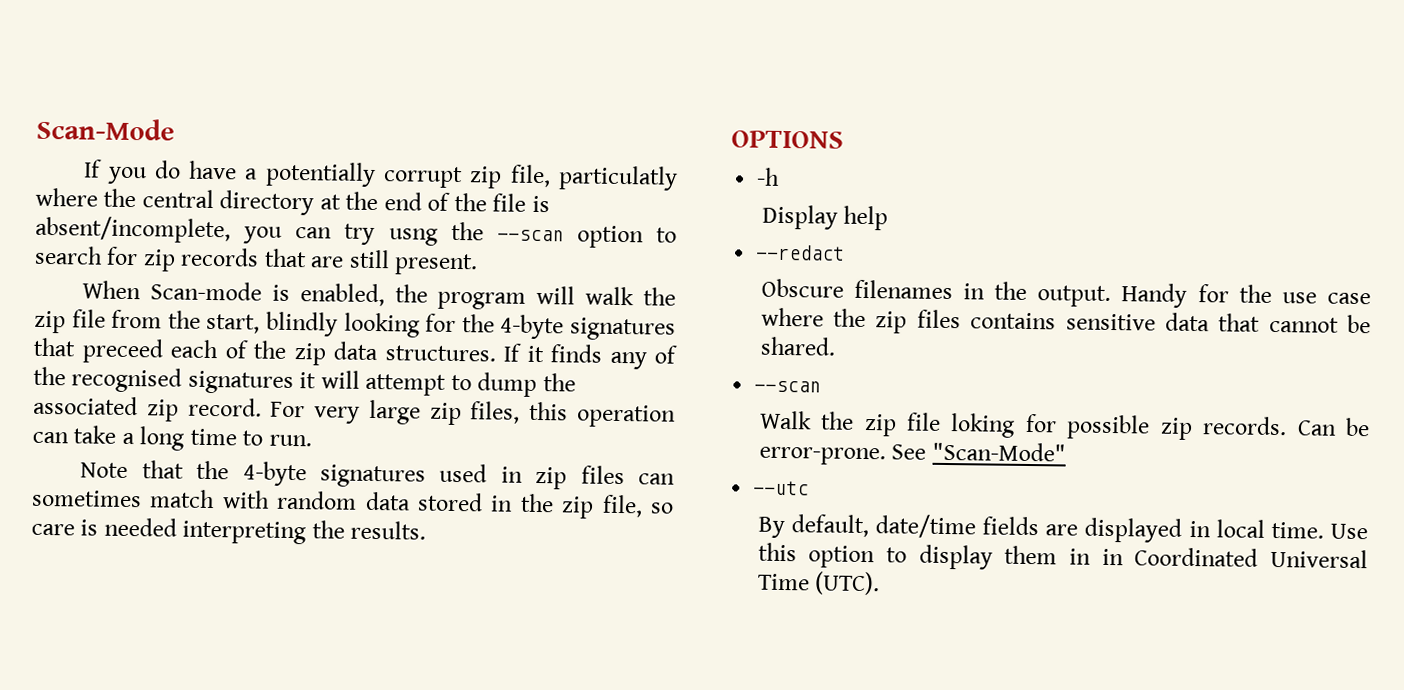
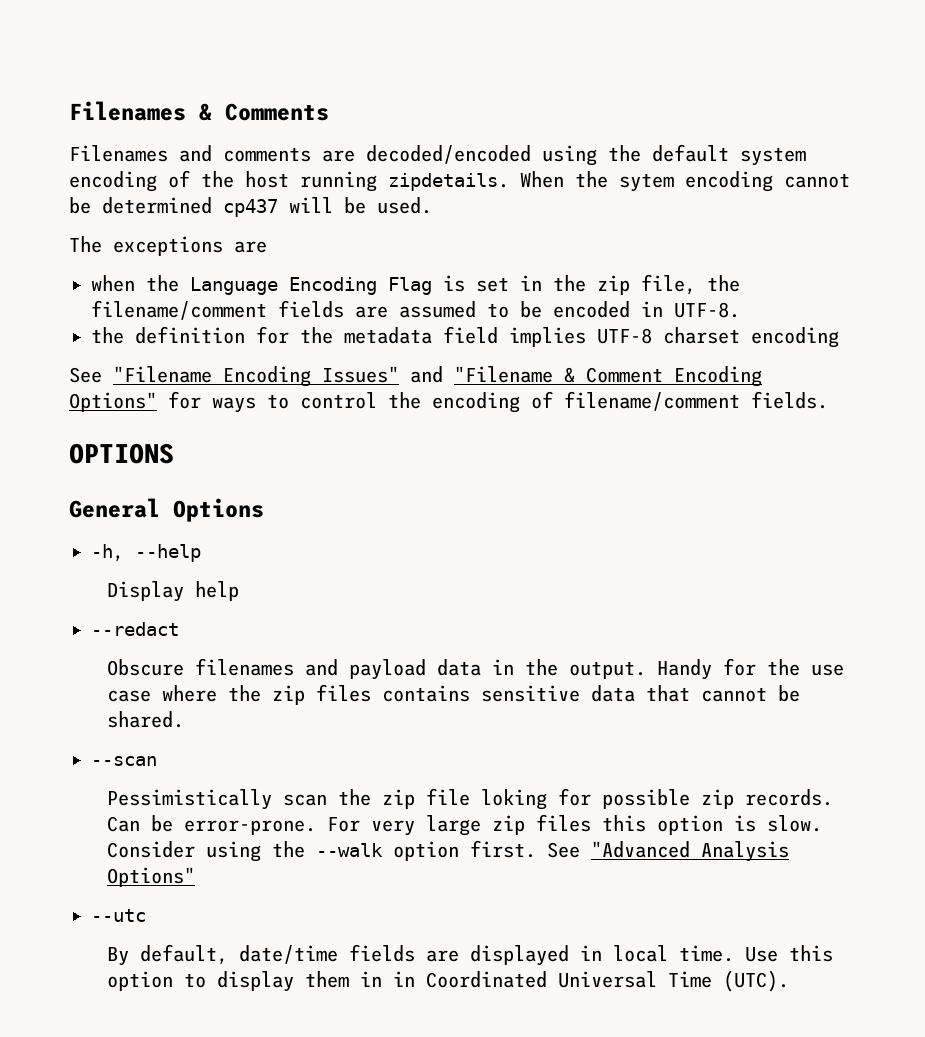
[36,117,175,141] [84,159,678,191] [35,187,550,216] [35,215,677,249] [34,245,479,276] [82,280,676,310] [34,309,676,341] [33,337,677,370] [33,366,576,397] [33,395,676,428] [32,425,312,451] [80,460,675,490] [31,489,674,519] [31,517,427,545] [731,130,844,149] [756,167,781,186] Scan-Mode // If you do have a potentially corrupt zip file, particulatly where the central directory at the end of the file is absent/incomplete, you can try usng the --scan option to search for zip records that are still present. // When Scan-mode is enabled, the program will walk the zip file from the start, blindly looking for the 4-byte signatures that preceed each of the zip data structures. If it finds any of the recognised signatures it will attempt to dump the associated zip record. For very large zip files, this operation can take a long time to run. // Note that the 4-byte signatures used in zip files can sometimes match with random data stored in the zip file, so care is needed interpreting the results. // OPTIONS // -h -> [69,101,329,121] [69,144,806,166] [69,170,850,192] [69,197,432,217] [69,236,267,256] [91,274,740,295] [91,300,740,320] [91,326,839,348] [69,366,762,387] [69,391,828,413] [69,443,174,464] [69,498,264,522] [91,544,201,562] Filenames & Comments // Filenames and comments are decoded/encoded using the default system encoding of the host running zipdetails. When the sytem encoding cannot be determined cp437 will be used. // The exceptions are // when the Language Encoding Flag is set in the zip file, the filename/comment fields are assumed to be encoded in UTF-8. // the definition for the metadata field implies UTF-8 charset encoding // See "Filename Encoding Issues" and "Filename & Comment Encoding Options" for ways to control the encoding of filename/comment fields. // OPTIONS // General Options // -h, --help
(953, 289) none -> [305,659,482,680] and payload data
[758,410,812,430] Walk -> [107,789,328,810] Pessimistically scan
[891,441,1066,462] See "Scan-Mode" -> [327,814,823,836] [107,840,790,862] [107,867,196,887] For very large zip files this option is slow. Consider using the --walk option first. See "Advanced Analysis Options"

